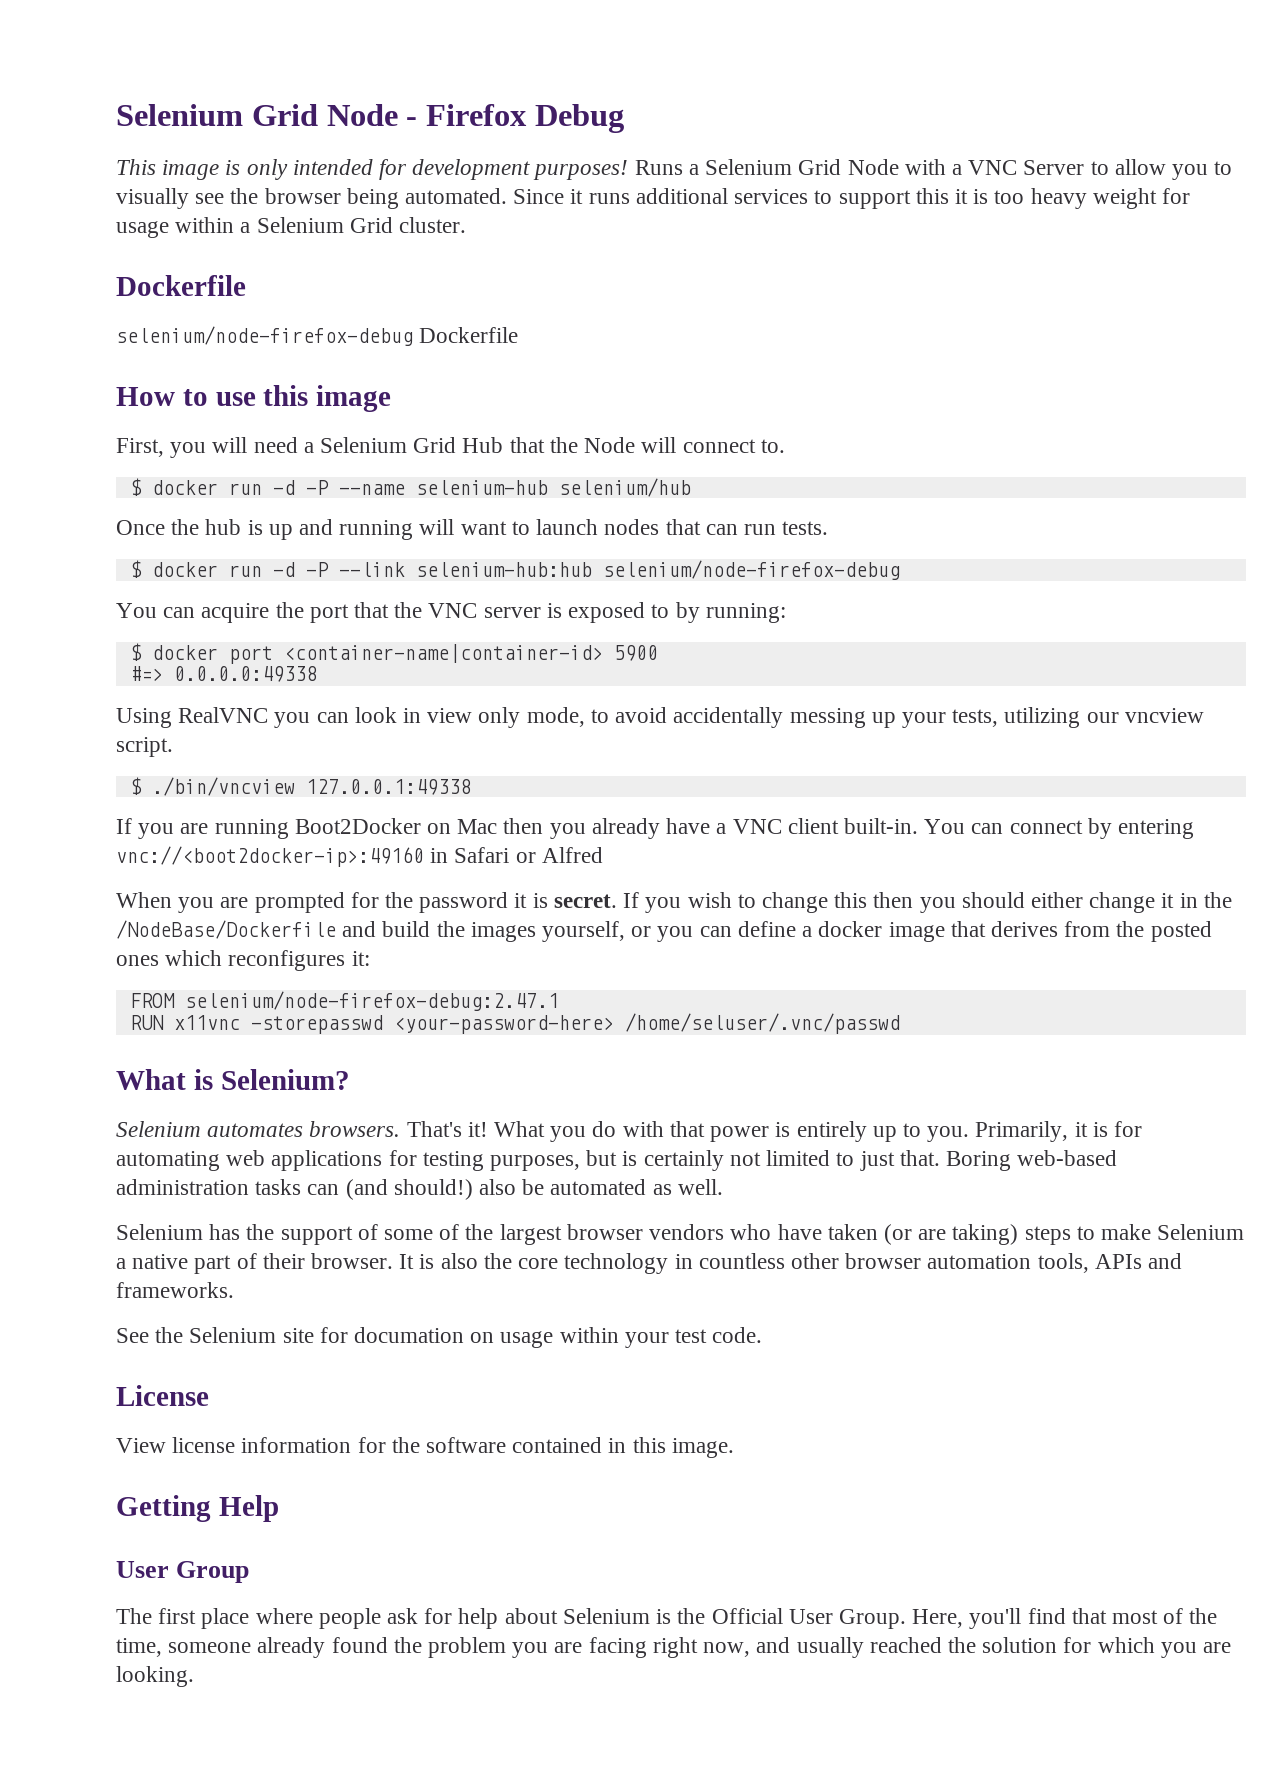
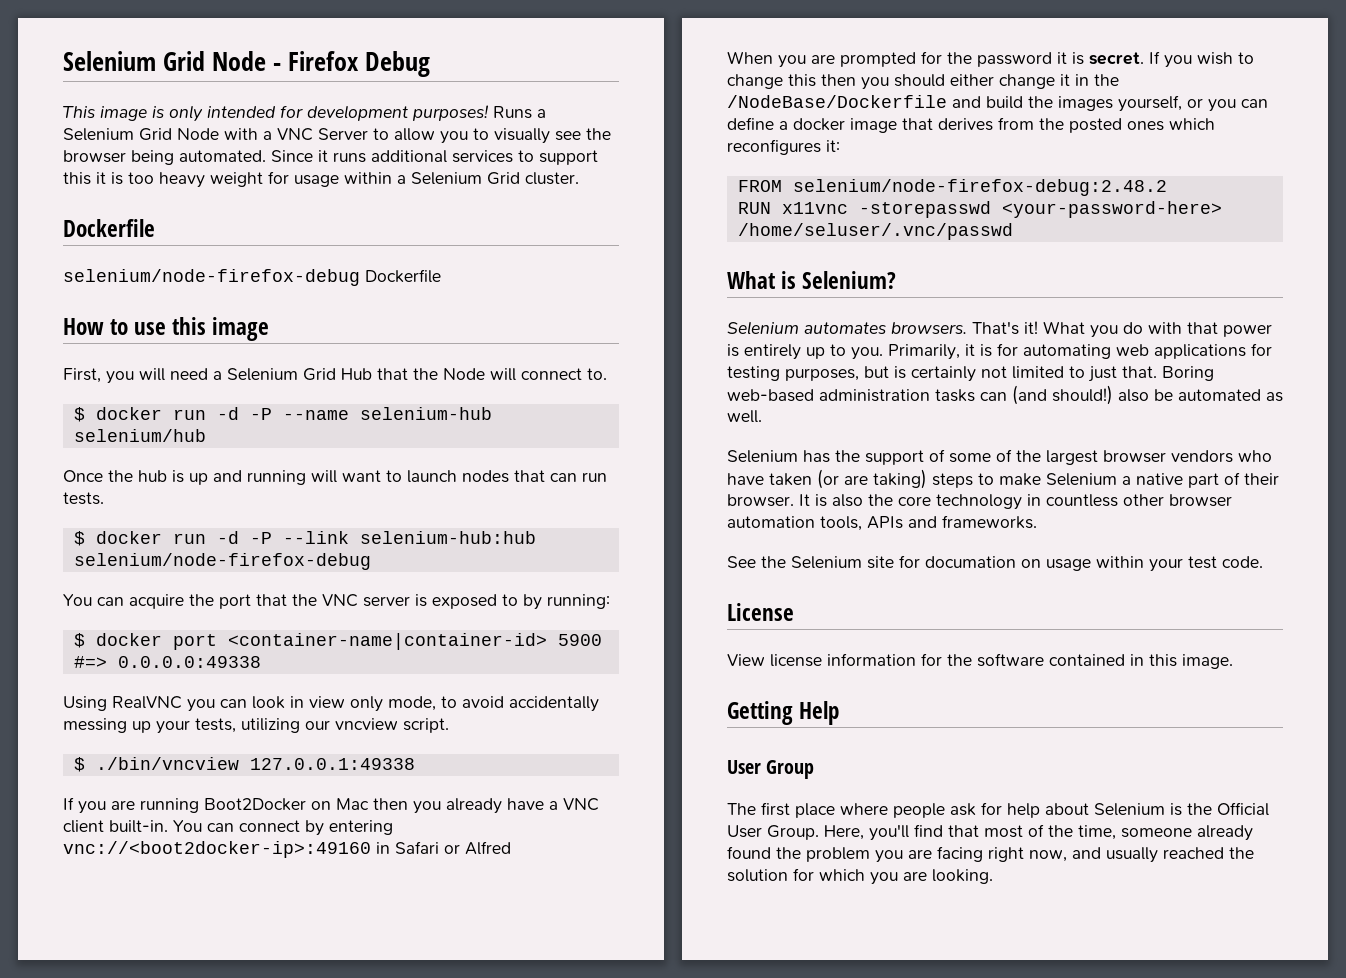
[184,991,559,1011] selenium/node-firefox-debug:2.47.1 -> [792,179,1167,196] selenium/node-firefox-debug:2.48.2

